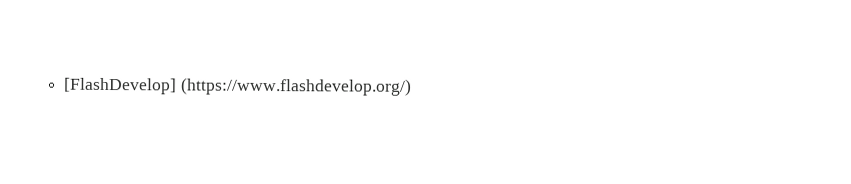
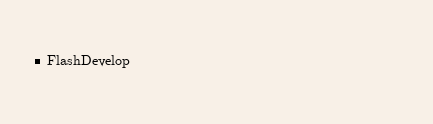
[63,77,412,96] [FlashDevelop] (https://www.flashdevelop.org/) -> [47,55,131,68] FlashDevelop

